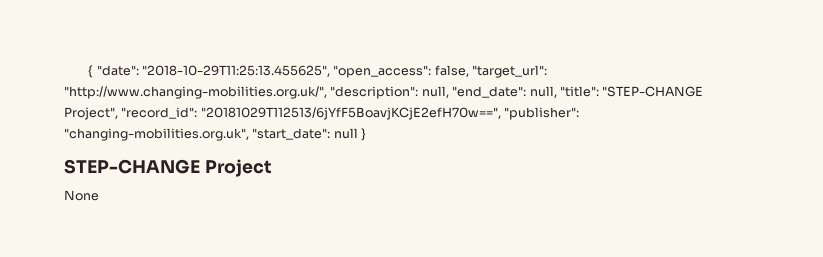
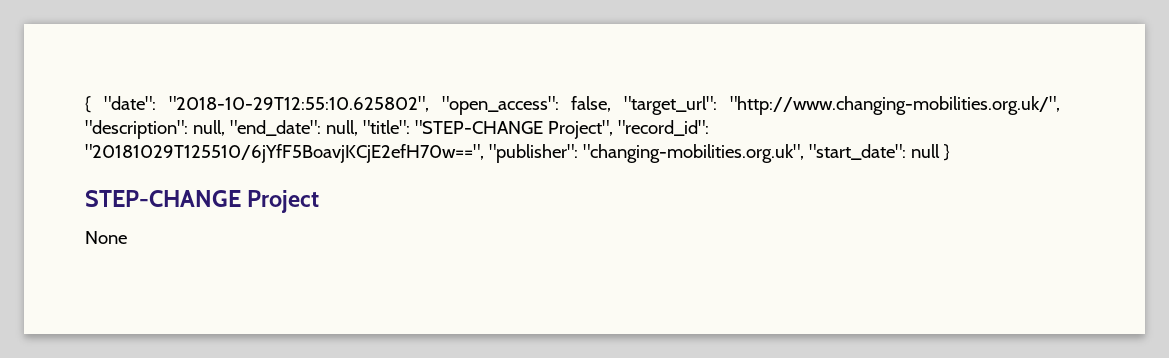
[141,65,330,77] "2018-10-29T11:25:13.455625", -> [168,96,429,112] "2018-10-29T12:55:10.625802",
[200,107,501,120] "20181029T112513/6jYfF5BoavjKCjE2efH70w==", -> [85,144,484,163] "20181029T125510/6jYfF5BoavjKCjE2efH70w==",

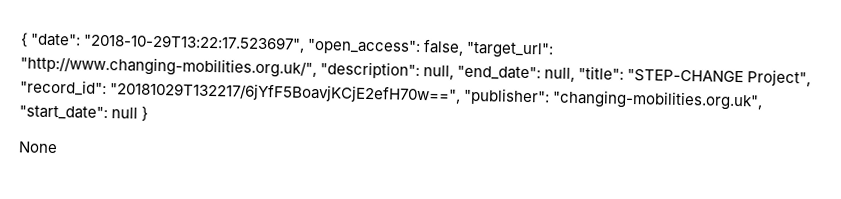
[168,96,429,112] "2018-10-29T12:55:10.625802", -> [83,33,306,53] "2018-10-29T13:22:17.523697",
[85,144,484,163] "20181029T125510/6jYfF5BoavjKCjE2efH70w==", -> [109,81,462,104] "20181029T132217/6jYfF5BoavjKCjE2efH70w==",
[85,190,320,213] // STEP-CHANGE Project -> (149, 113) none

